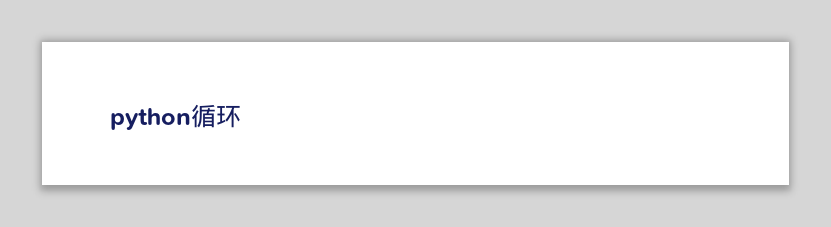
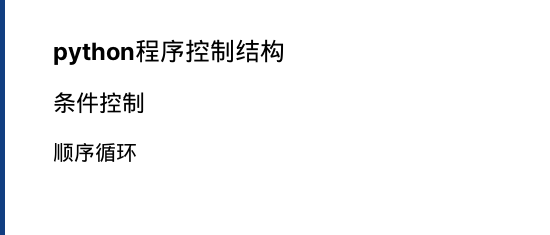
(191, 119) none -> [135,39,285,63] [53,92,145,114] [53,142,95,162] 程序控制结构 // 条件控制 // 顺序

